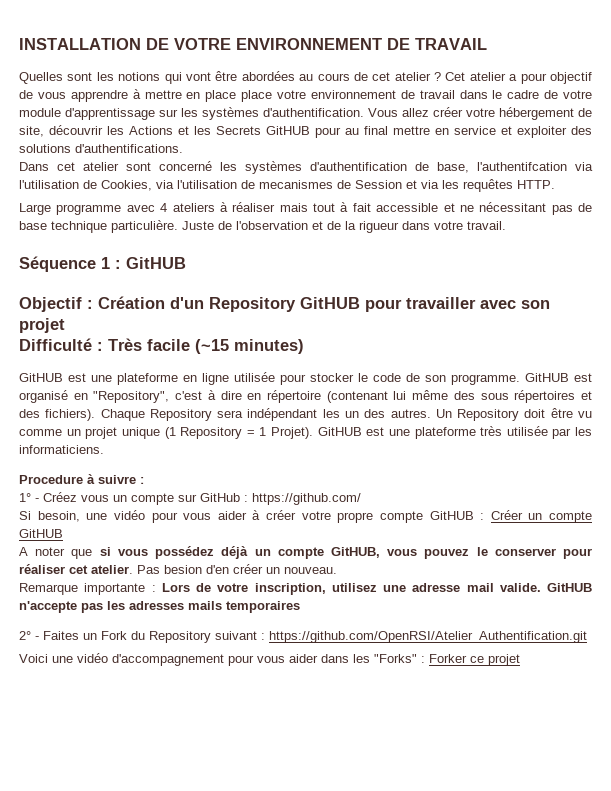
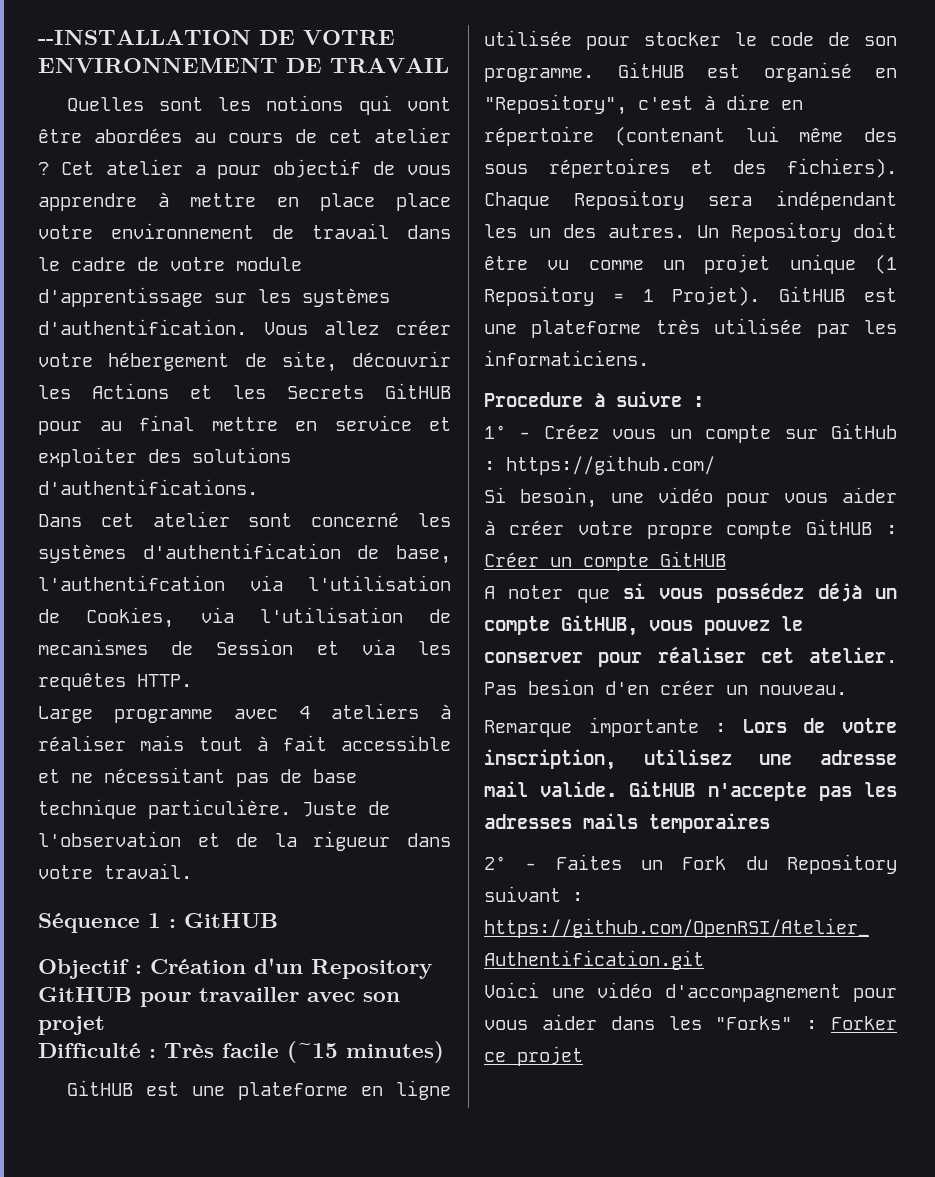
[19,38,141,50] INSTALLATION -> [38,30,251,45] --INSTALLATION

